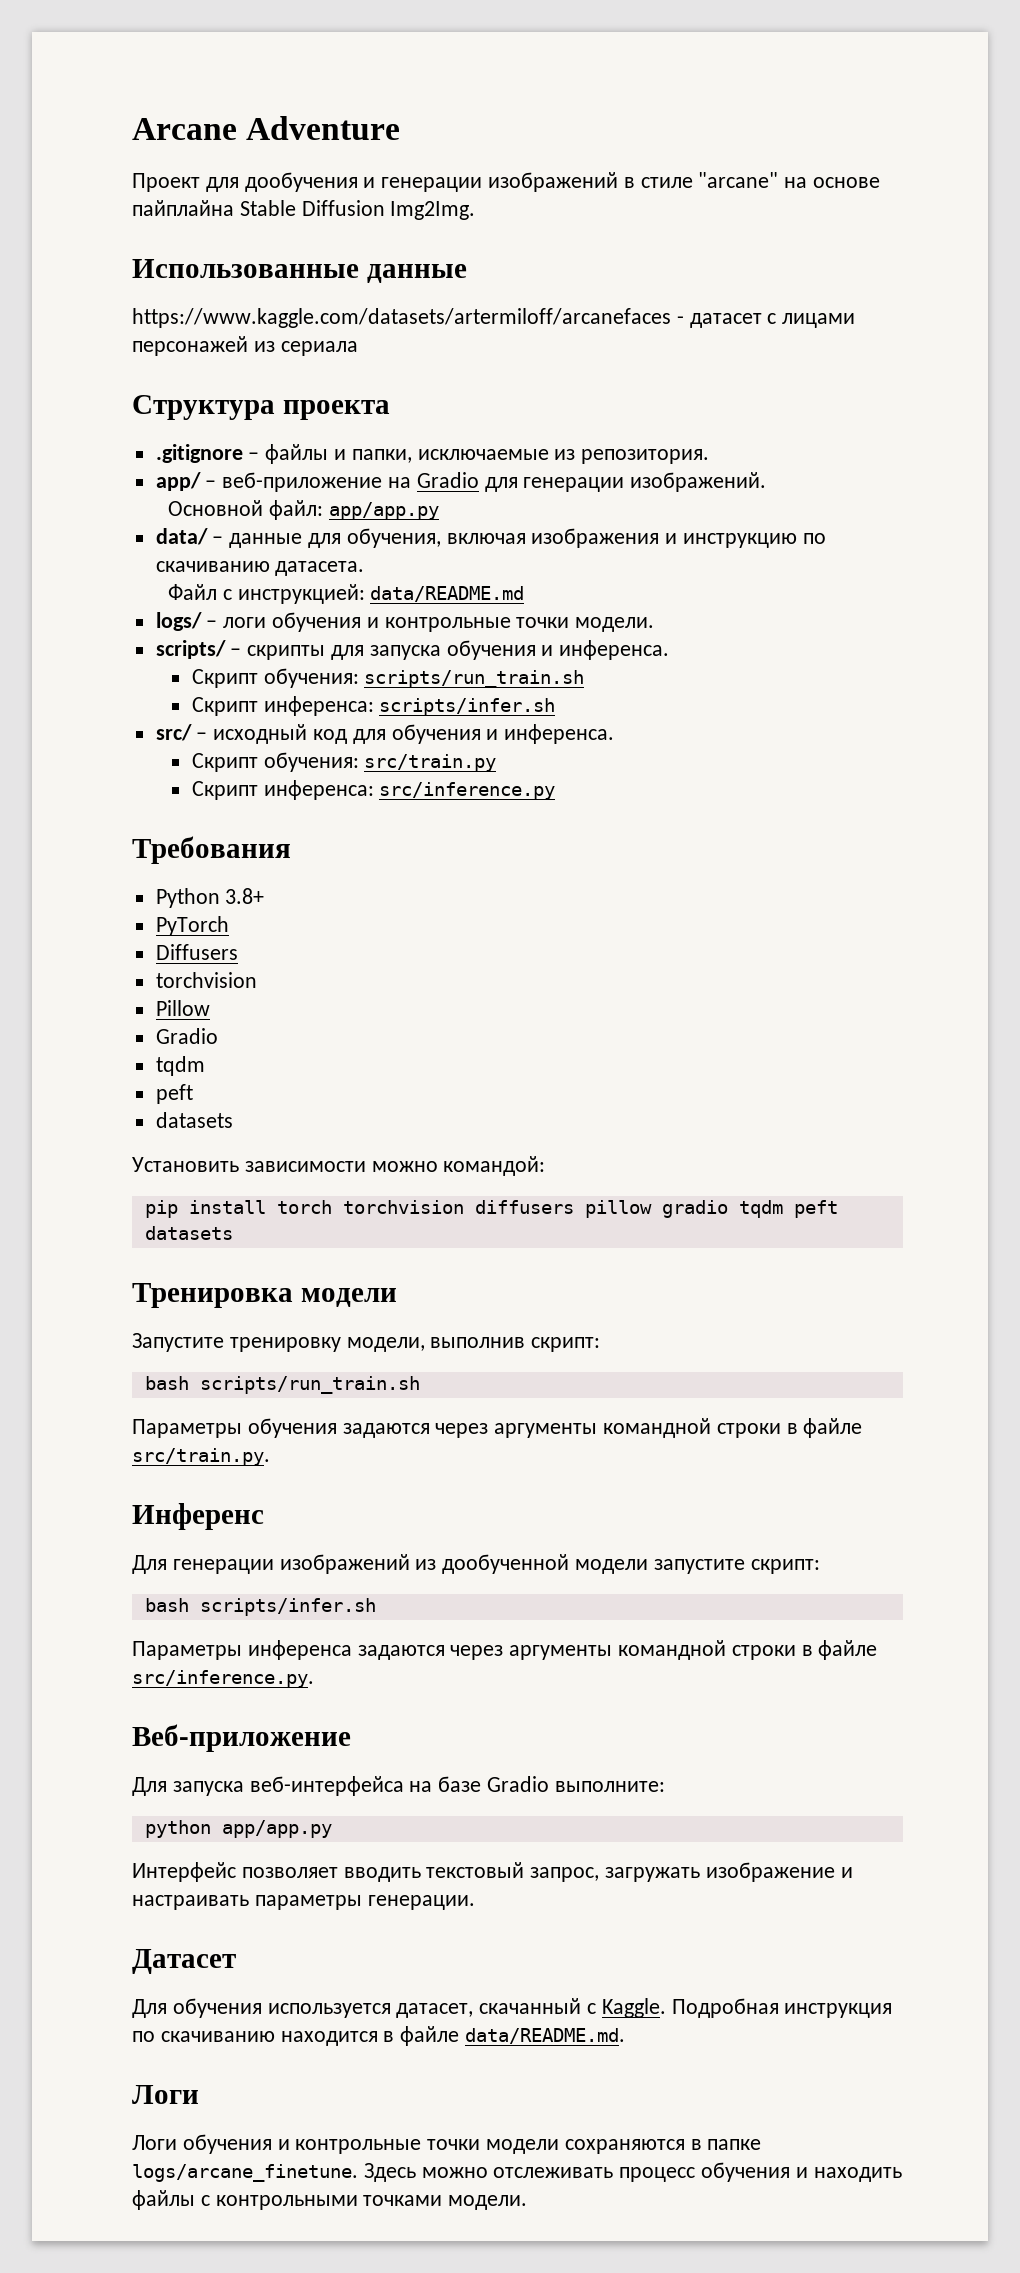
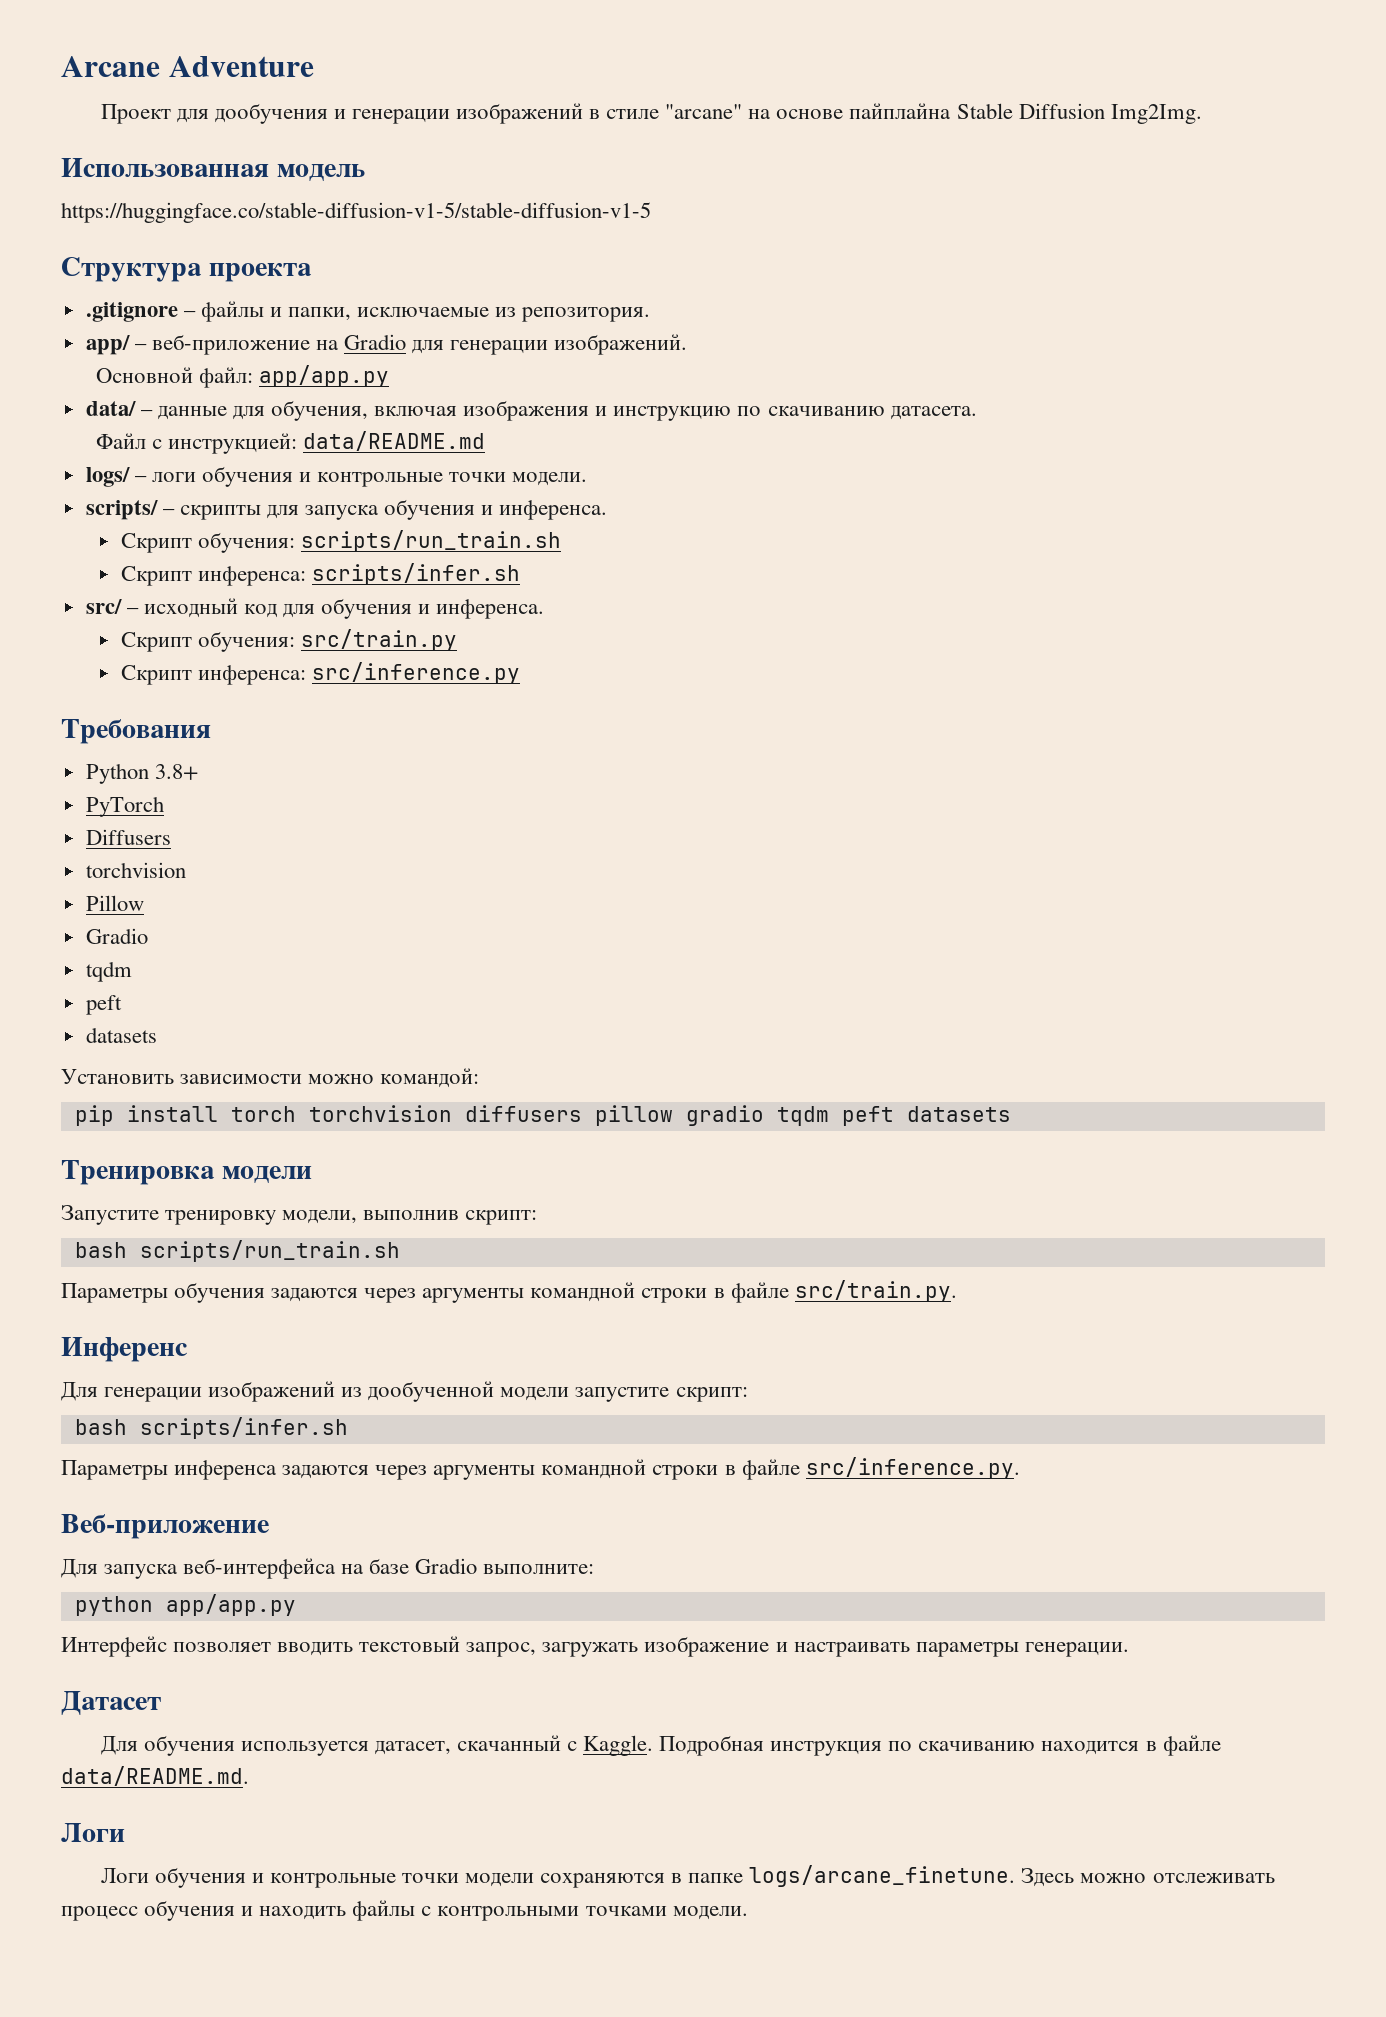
[132,259,467,283] [132,308,856,328] [132,336,358,356] Использованные данные // https://www.kaggle.com/datasets/artermiloff/arcanefaces - датасет с лицами персонажей из сериала -> [61,158,365,182] [61,202,651,223] Использованная модель // https://huggingface.co/stable-diffusion-v1-5/stable-diffusion-v1-5

